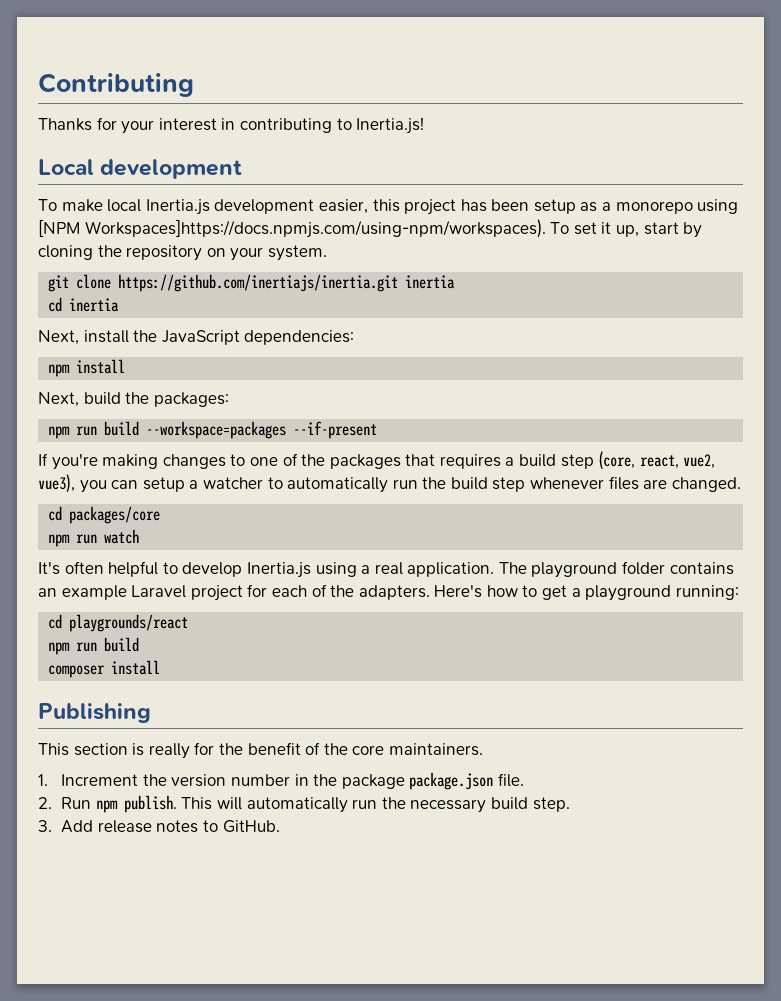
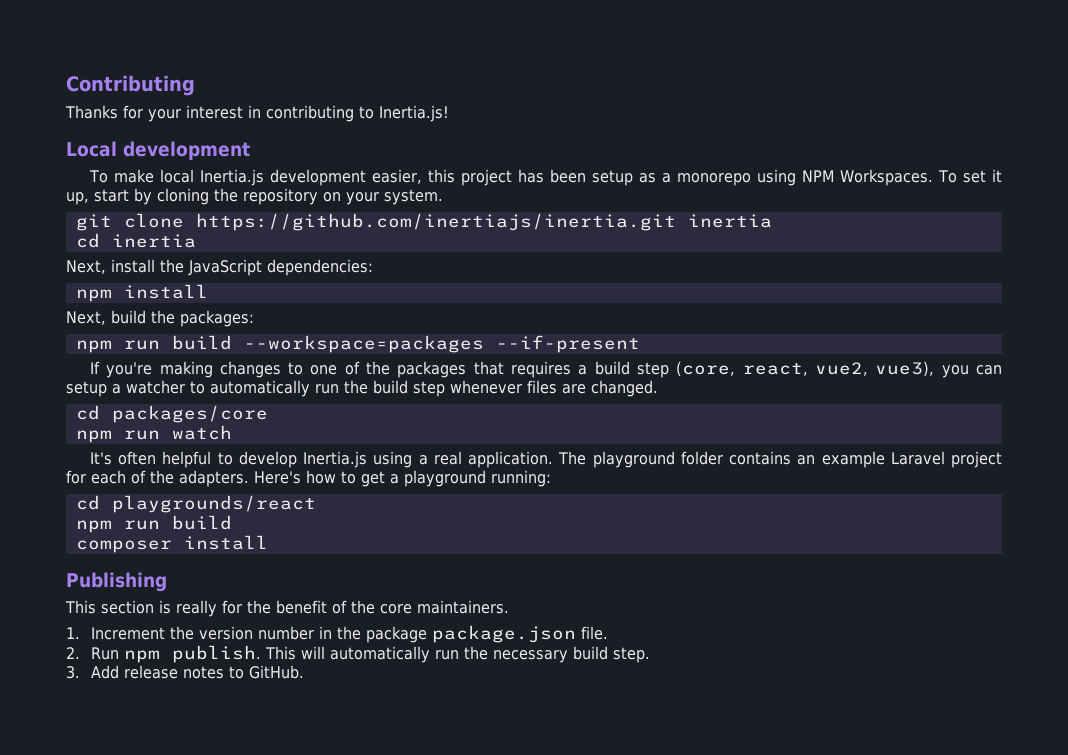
[38,219,546,238] [NPM Workspaces]https://docs.npmjs.com/using-npm/workspaces). -> [801,169,934,186] NPM Workspaces.

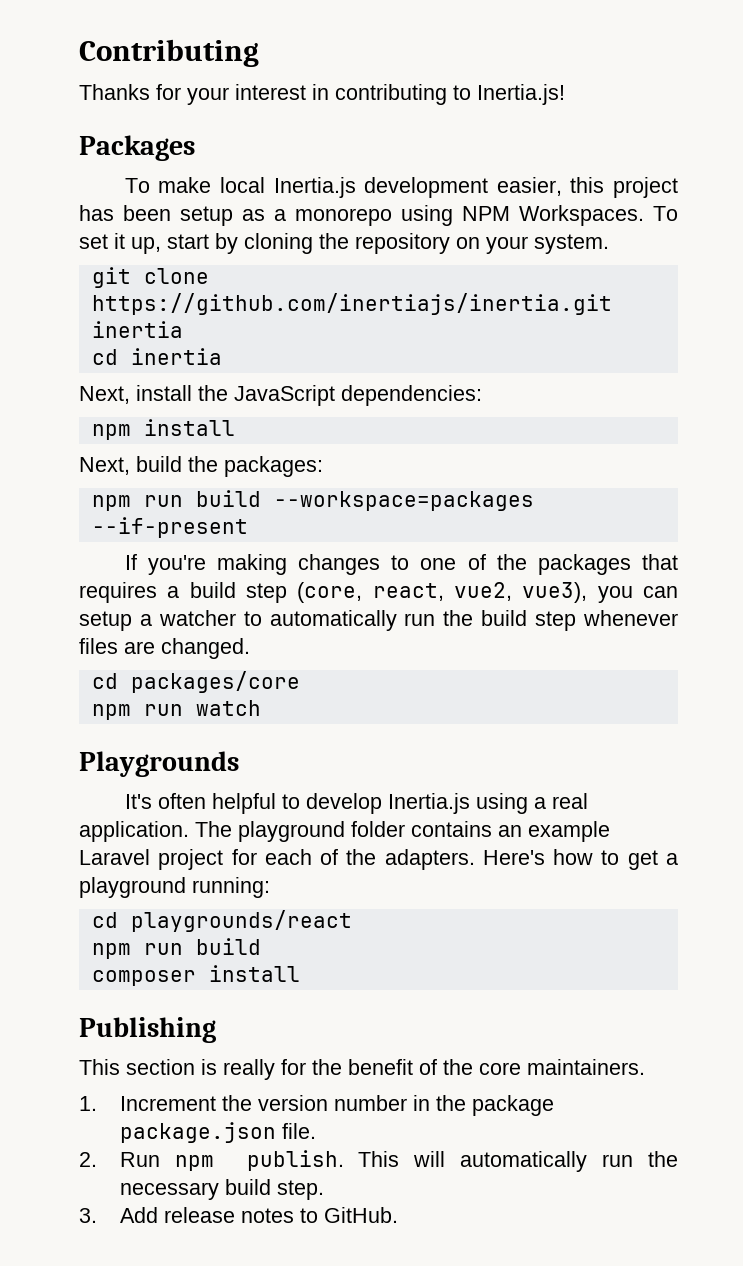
[66,141,250,160] Local development -> [79,135,195,161] Packages
(232, 432) none -> [79,751,239,777] // Playgrounds

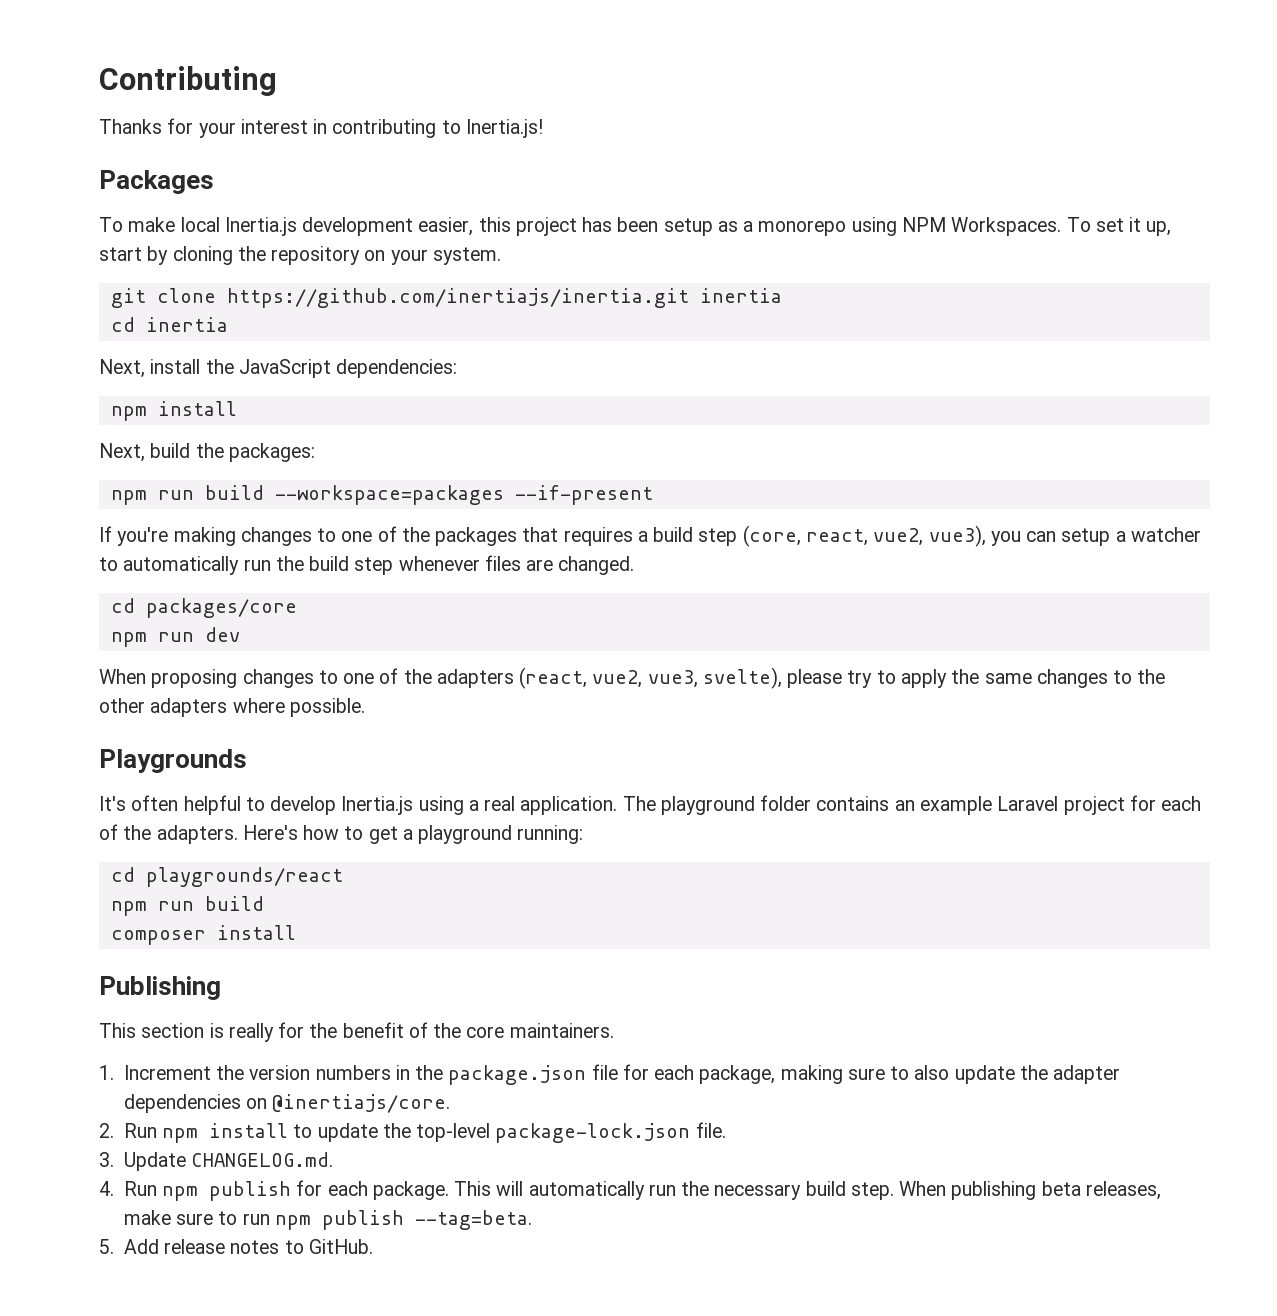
[195,700,261,716] watch -> [204,627,240,642] [99,667,1166,689] [99,698,365,717] dev // When proposing changes to one of the adapters (react, vue2, vue3, svelte), please try to apply the same changes to the other adapters where possible.
[334,1095,408,1111] number -> [315,1065,391,1080] numbers
[472,1095,555,1116] [120,1122,317,1143] [79,1150,344,1171] package package.json file. // 2. Run npm publish. -> [448,1064,1121,1085] [123,1094,451,1113] [99,1122,726,1143] [99,1152,334,1171] [99,1180,449,1201] package.json file for each package, making sure to also update the adapter dependencies on @inertiajs/core. // 2. Run npm install to update the top-level package-lock.json file. // 3. Update CHANGELOG.md. // 4. Run npm publish for each package.
[79,1208,97,1223] // 3. -> [899,1181,1161,1200] [123,1210,532,1230] [99,1239,114,1254] When publishing beta releases, make sure to run npm publish --tag=beta. // 5.

